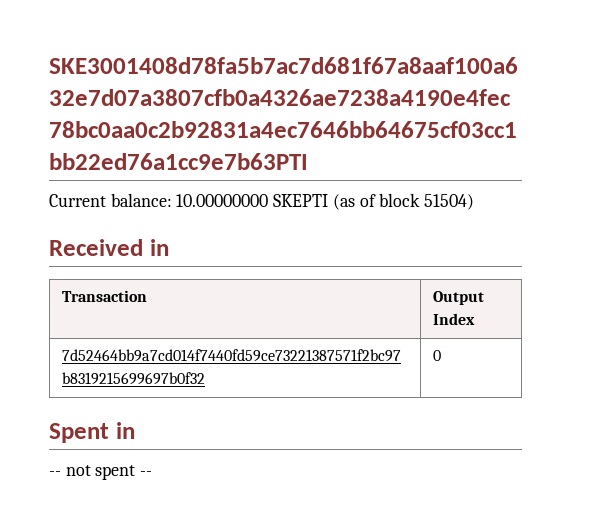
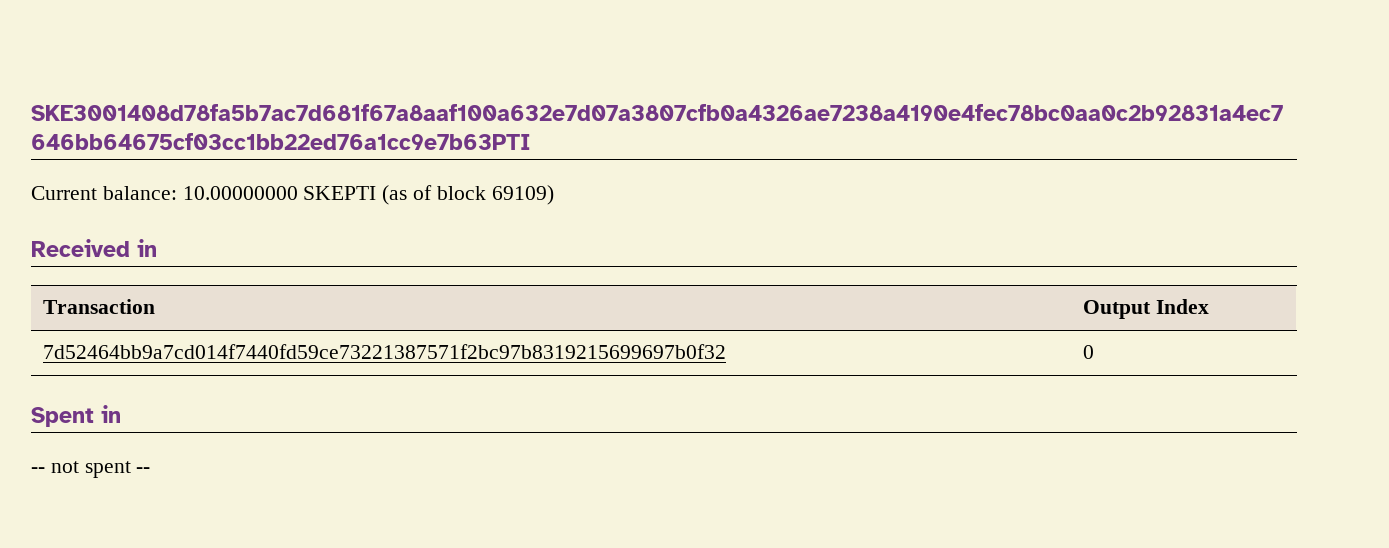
[424,194,475,210] 51504) -> [491,185,554,205] 69109)

